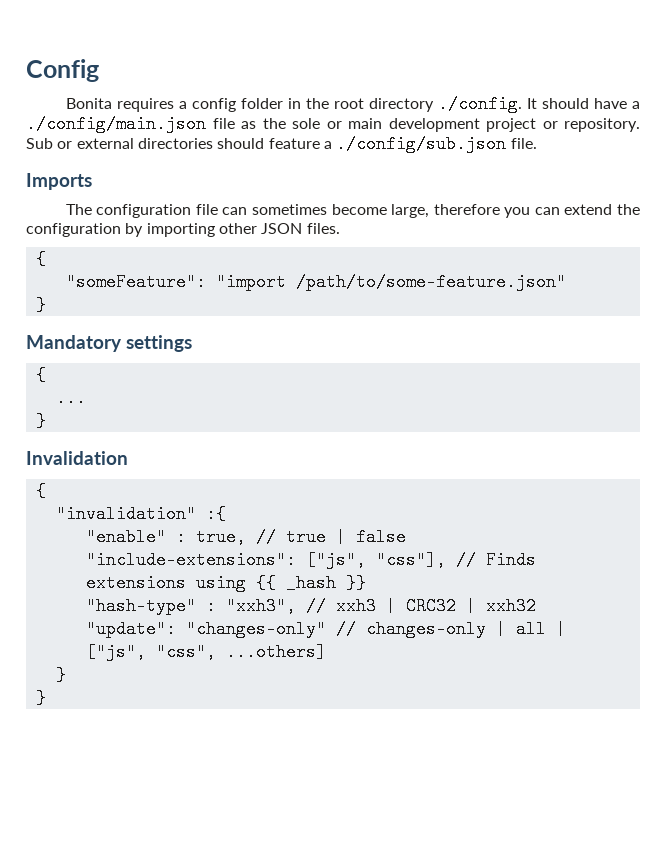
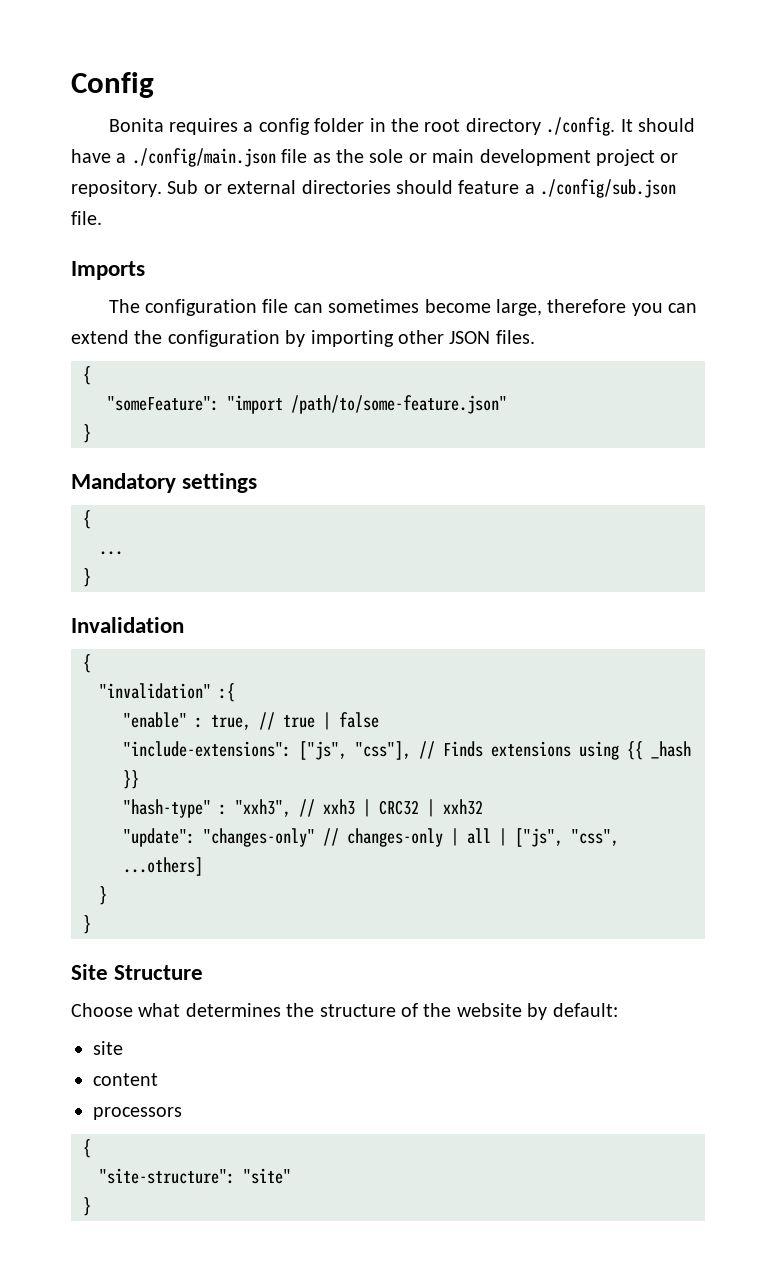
(46, 698) none -> [71,964,204,980] [71,1003,618,1020] [93,1041,123,1055] [93,1073,158,1086] [93,1107,182,1120] [83,1139,91,1158] [99,1168,291,1184] [83,1197,91,1216] // Site Structure // Choose what determines the structure of the website by default: // site // content // processors // { // "site-structure": "site" // }

